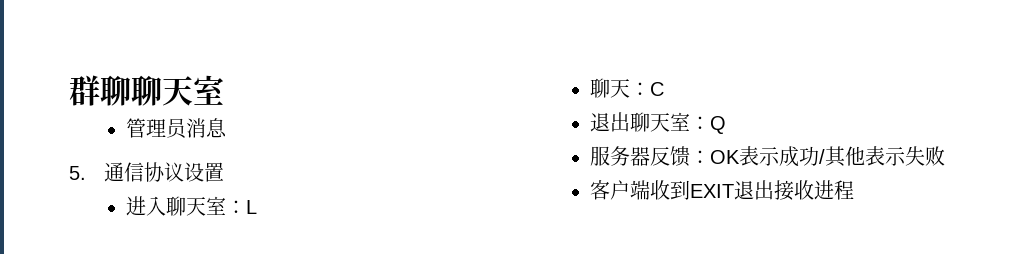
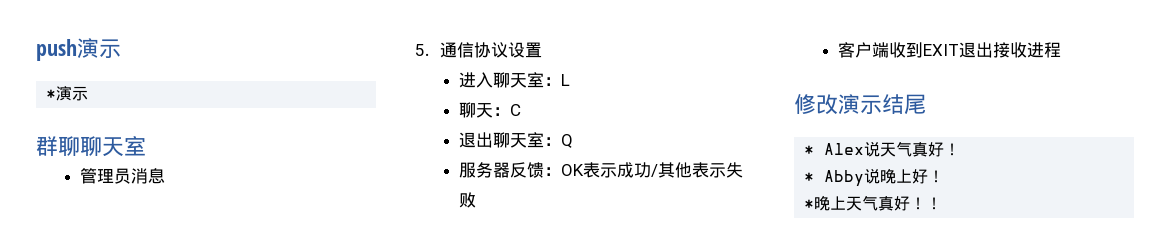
(69, 90) none -> [36,38,121,61] [46,86,89,101] push演示 // *演示 //
(854, 190) none -> [794,94,926,115] [804,141,961,157] [804,168,945,187] [804,195,943,211] // 修改演示结尾 // * Alex说天气真好！ // * Abby说晚上好！ // *晚上天气真好！！

